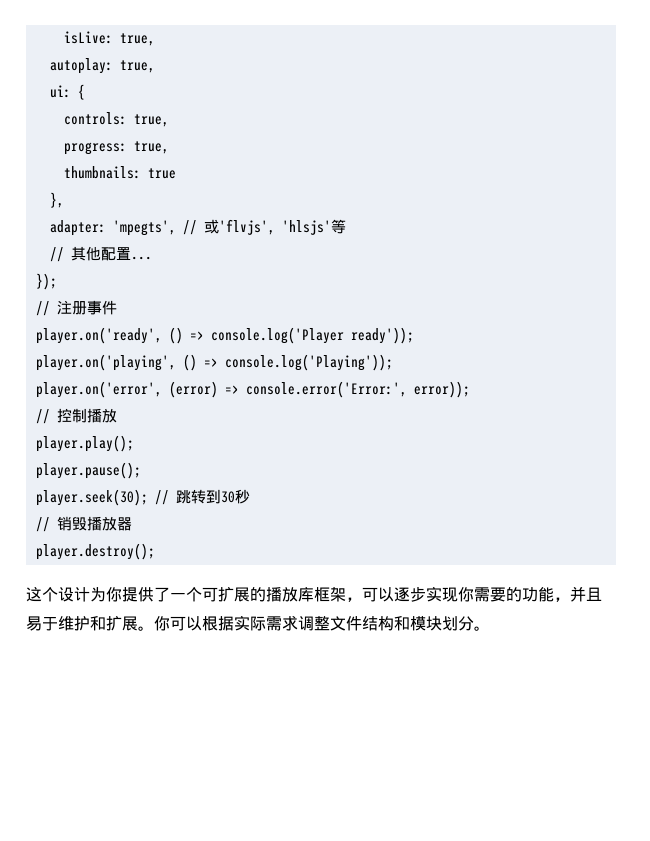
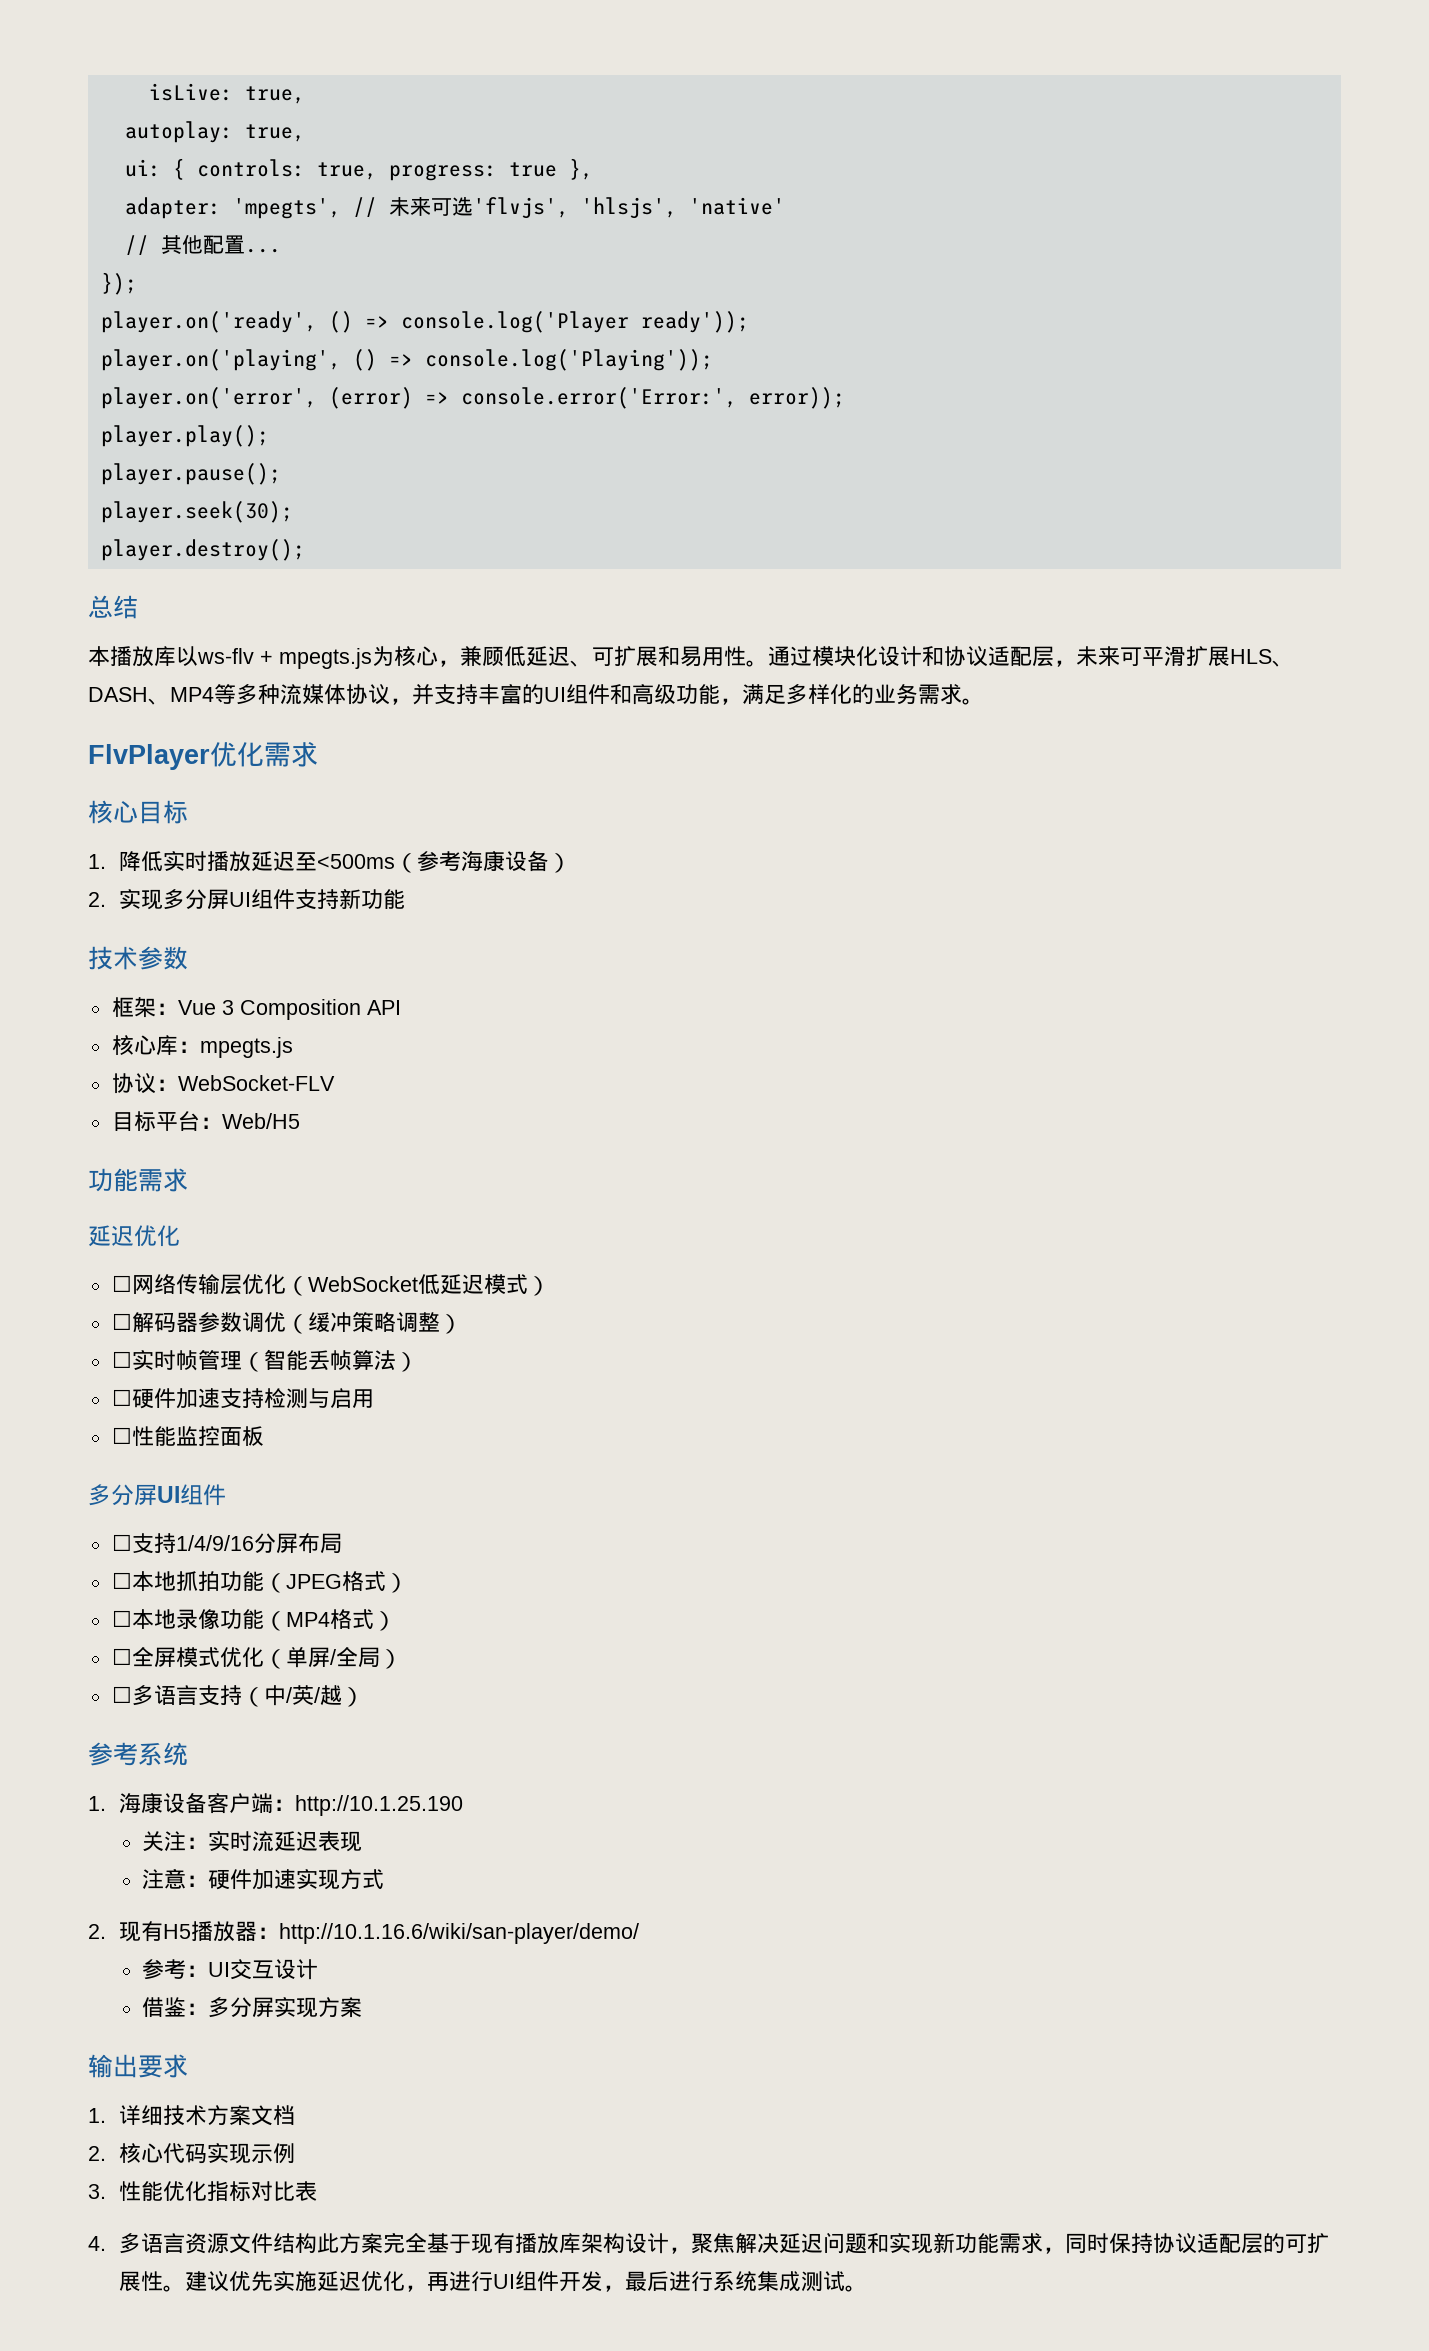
(85, 92) // -> (185, 169) none
[63,141,169,155] [63,166,141,179] // progress: true, // thumbnails: -> [388,164,497,181] progress:
(176, 173) // -> (557, 169) none
[203,219,346,235] 或'flvjs', 'hlsjs'等 -> [388,197,785,219] 未来可选'flvjs', 'hlsjs', 'native'
[35,300,117,316] // // 注册事件 -> (137, 283) none
[35,408,117,424] // // 控制播放 -> (845, 398) none
[154,489,250,505] [35,516,132,532] [35,543,155,560] [26,586,602,602] [26,615,474,631] // 跳转到30秒 // // 销毁播放器 // player.destroy(); // 这个设计为你提供了一个可扩展的播放库框架，可以逐步实现你需要的功能，并且易于维护和扩展。你可以根据实际需求调整文件结构和模块划分 -> [100,539,305,561] [88,595,138,619] [88,646,1294,669] [88,684,984,705] [88,741,318,770] [88,800,188,824] [88,851,571,873] [88,889,405,910] [88,946,188,970] [111,997,401,1020] [111,1035,293,1058] [111,1073,335,1094] [111,1111,300,1132] [88,1168,188,1192] [88,1225,180,1247] [111,1274,550,1296] [111,1312,462,1334] [111,1349,418,1372] [111,1388,374,1409] [111,1426,264,1446] [88,1484,226,1506] [111,1533,342,1554] [111,1571,408,1593] [111,1609,396,1631] [111,1647,402,1669] [111,1685,364,1707] [88,1742,188,1766] [88,1793,463,1816] [142,1831,363,1852] [142,1868,385,1890] [88,1921,639,1944] [142,1959,319,1980] [142,1997,363,2018] [88,2054,188,2078] [88,2105,295,2126] [88,2143,295,2164] [88,2181,317,2202] [88,2232,1329,2254] [118,2271,845,2292] // player.destroy(); // 总结 // 本播放库以ws-flv + mpegts.js为核心，兼顾低延迟、可扩展和易用性。通过模块化设计和协议适配层，未来可平滑扩展HLS、DASH、MP4等多种流媒体协议，并支持丰富的UI组件和高级功能，满足多样化的业务需求。 // FlvPlayer优化需求 // 核心目标 // 1.降低实时播放延迟至<500ms（参考海康设备） // 2.实现多分屏UI组件支持新功能 // 技术参数 // 框架：Vue 3 Composition API // 核心库：mpegts.js // 协议：WebSocket-FLV // 目标平台：Web/H5 // 功能需求 // 延迟优化 // ☐网络传输层优化（WebSocket低延迟模式） // ☐解码器参数调优（缓冲策略调整） // ☐实时帧管理（智能丢帧算法） // ☐硬件加速支持检测与启用 // ☐性能监控面板 // 多分屏UI组件 // ☐支持1/4/9/16分屏布局 // ☐本地抓拍功能（JPEG格式） // ☐本地录像功能（MP4格式） // ☐全屏模式优化（单屏/全局） // ☐多语言支持（中/英/越） // 参考系统 // 1.海康设备客户端：http://10.1.25.190 // 关注：实时流延迟表现 // 注意：硬件加速实现方式 // 2.现有H5播放器：http://10.1.16.6/wiki/san-player/demo/ // 参考：UI交互设计 // 借鉴：多分屏实现方案 // 输出要求 // 1.详细技术方案文档 // 2.核心代码实现示例 // 3.性能优化指标对比表 // 4.多语言资源文件结构此方案完全基于现有播放库架构设计，聚焦解决延迟问题和实现新功能需求，同时保持协议适配层的可扩展性。建议优先实施延迟优化，再进行UI组件开发，最后进行系统集成测试

